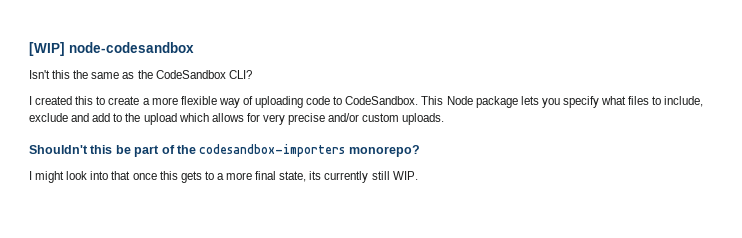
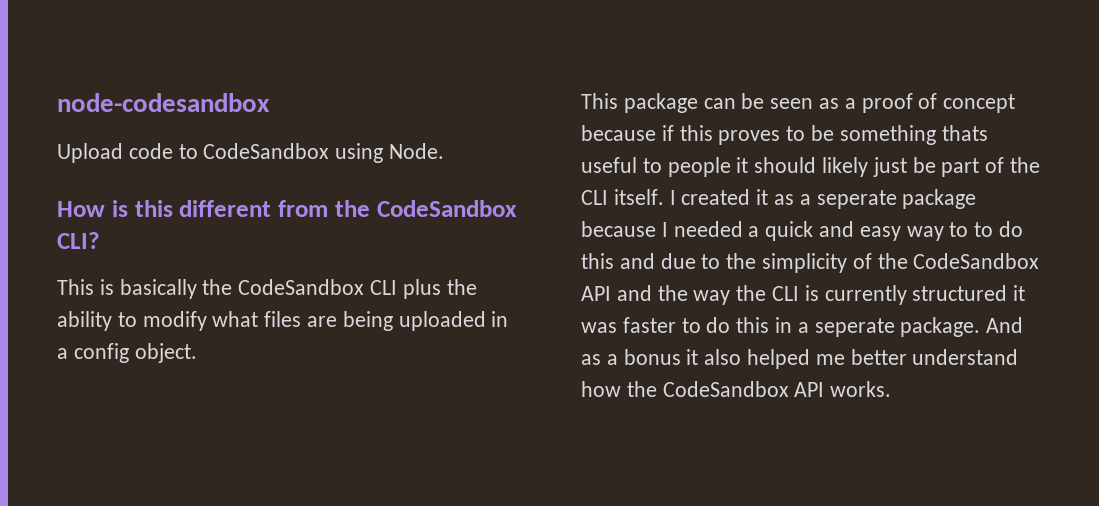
[29,42,65,56] [WIP] -> (57, 102) none
[29,70,252,79] [29,96,704,108] [29,113,445,125] [29,144,420,157] [29,171,418,183] Isn't this the same as the CodeSandbox CLI? // I created this to create a more flexible way of uploading code to CodeSandbox. This Node package lets you specify what files to include, exclude and add to the upload which allows for very precise and/or custom uploads. // Shouldn't this be part of the codesandbox-importers monorepo? // I might look into that once this gets to a more final state, its currently still WIP. -> [57,143,445,163] [57,200,517,217] [57,232,100,249] [57,279,477,299] [57,311,509,331] [57,343,197,363] [581,93,1016,113] [581,125,988,145] [581,157,1041,177] [581,189,977,209] [581,221,1024,241] [581,253,1040,273] [581,285,1026,305] [581,317,1024,337] [581,349,1019,369] [581,381,892,397] Upload code to CodeSandbox using Node. // How is this different from the CodeSandbox CLI? // This is basically the CodeSandbox CLI plus the ability to modify what files are being uploaded in a config object. // This package can be seen as a proof of concept because if this proves to be something thats useful to people it should likely just be part of the CLI itself. I created it as a seperate package because I needed a quick and easy way to to do this and due to the simplicity of the CodeSandbox API and the way the CLI is currently structured it was faster to do this in a seperate package. And as a bonus it also helped me better understand how the CodeSandbox API works.

